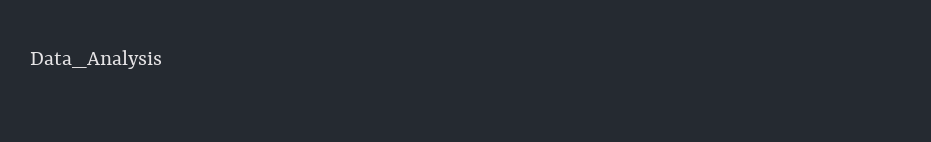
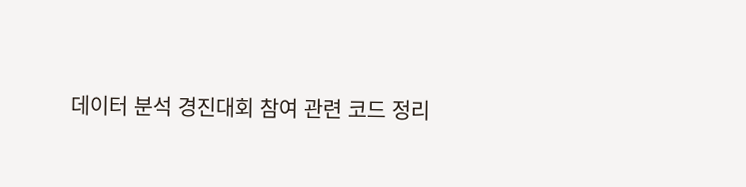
[30,50,162,69] Data_Analysis -> [70,94,430,121] 데이터 분석 경진대회 참여 관련 코드 정리

